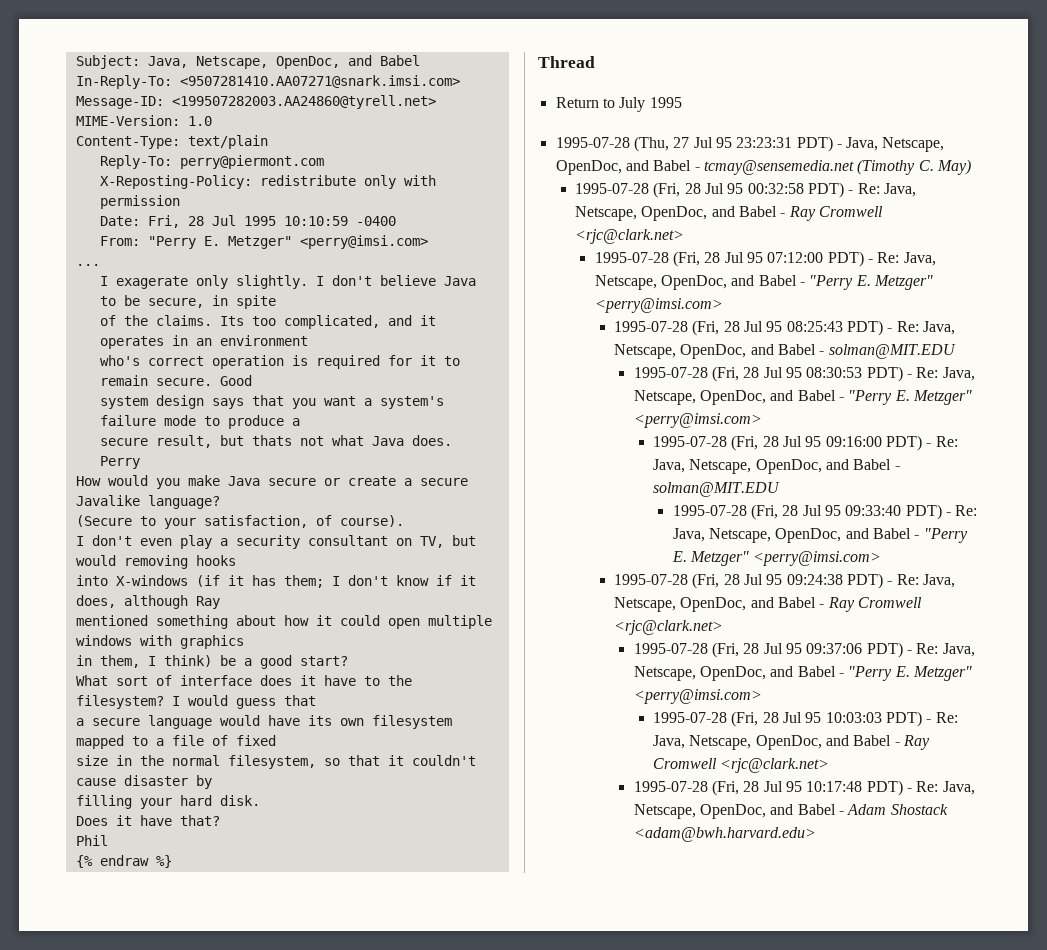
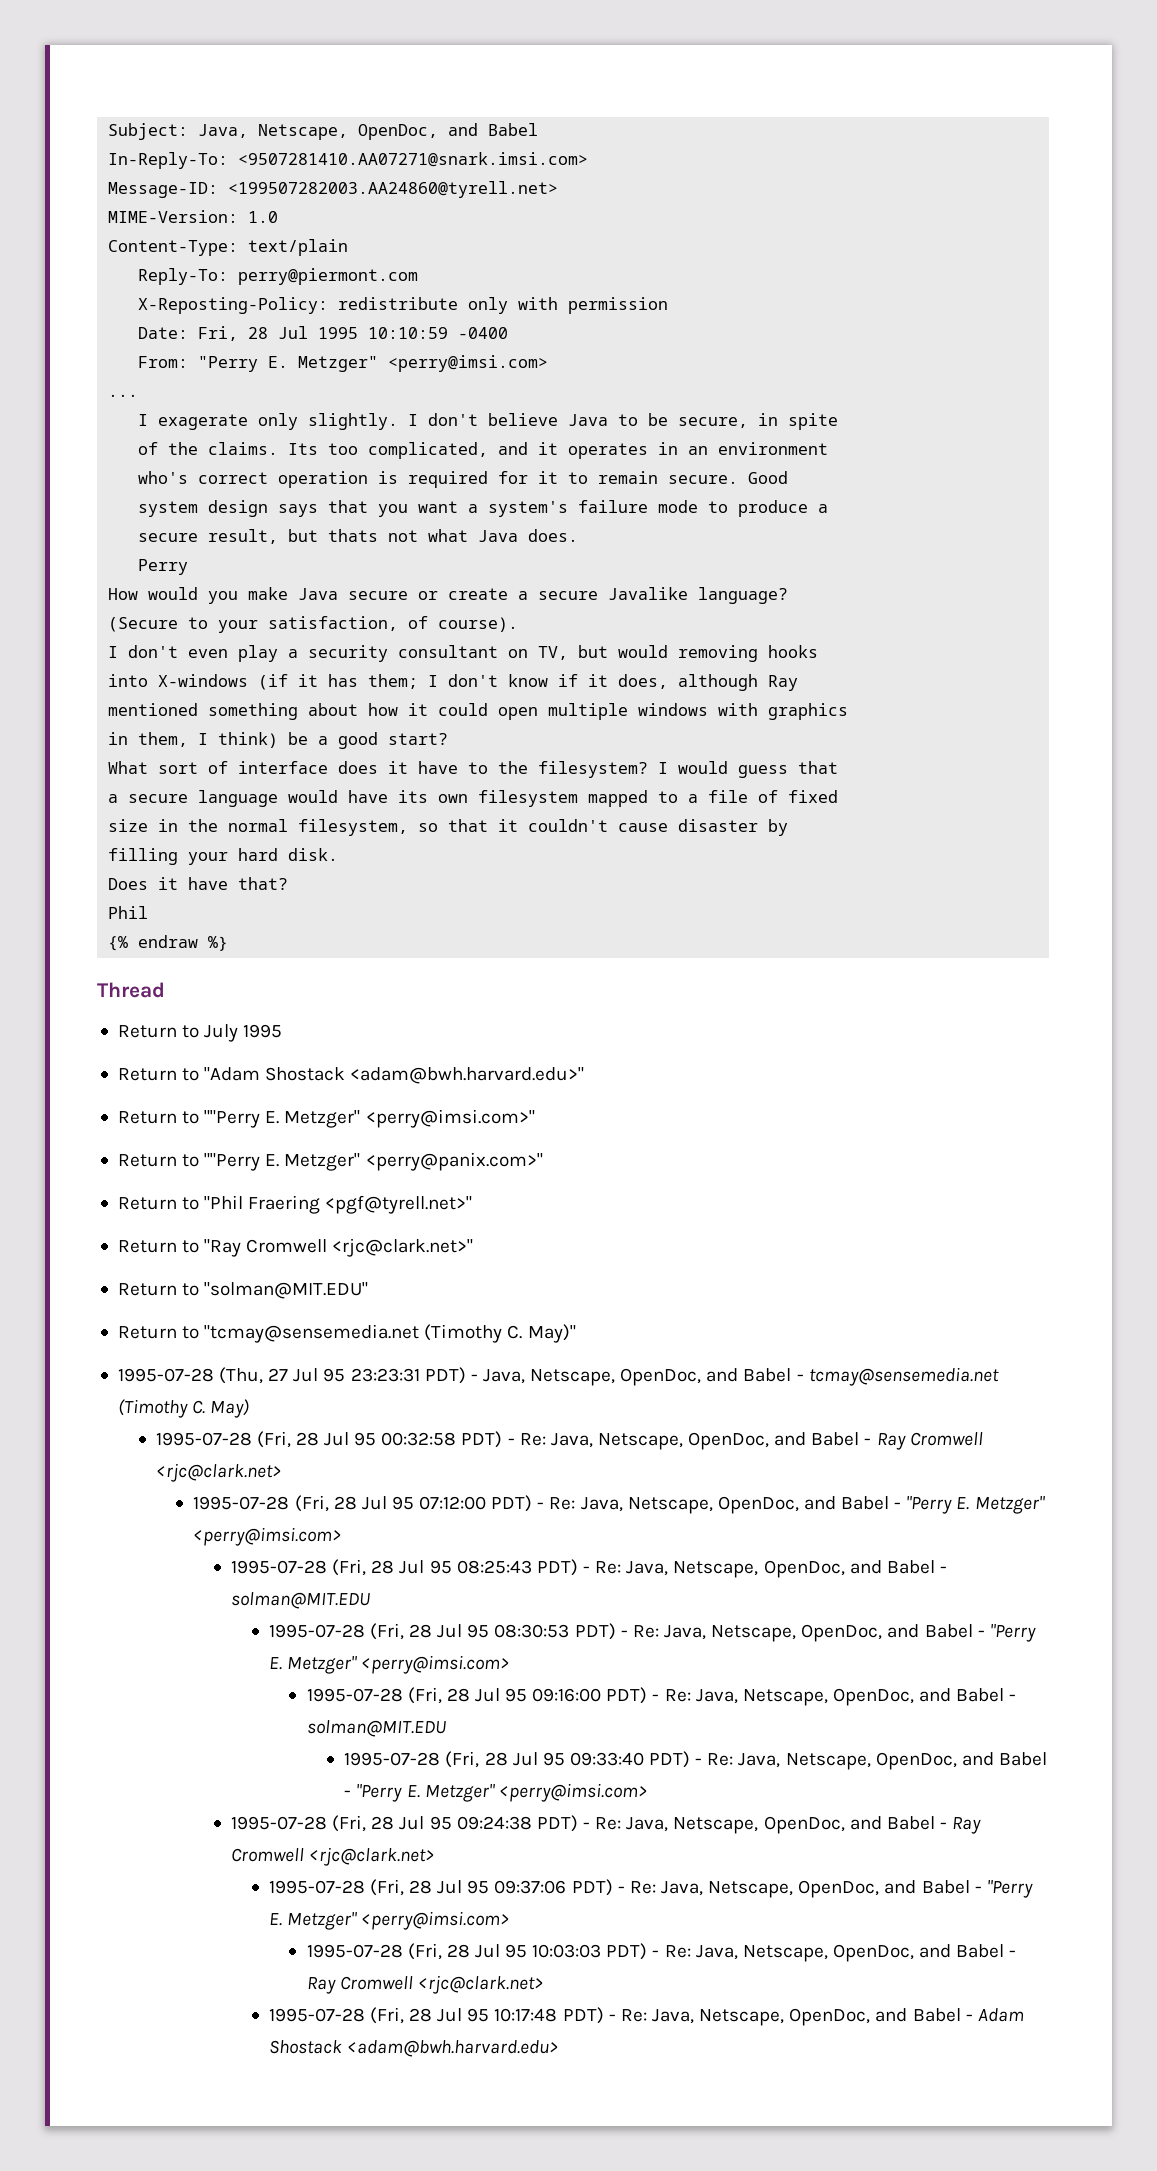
(682, 102) none -> [117,1067,585,1084] [117,1109,535,1128] [117,1152,543,1171] [117,1195,473,1214] [117,1238,474,1257] [117,1282,369,1299] [117,1324,576,1343] // Return to "Adam Shostack <adam@bwh.harvard.edu>" // Return to ""Perry E. Metzger" <perry@imsi.com>" // Return to ""Perry E. Metzger" <perry@panix.com>" // Return to "Phil Fraering <pgf@tyrell.net>" // Return to "Ray Cromwell <rjc@clark.net>" // Return to "solman@MIT.EDU" // Return to "tcmay@sensemedia.net (Timothy C. May)"

